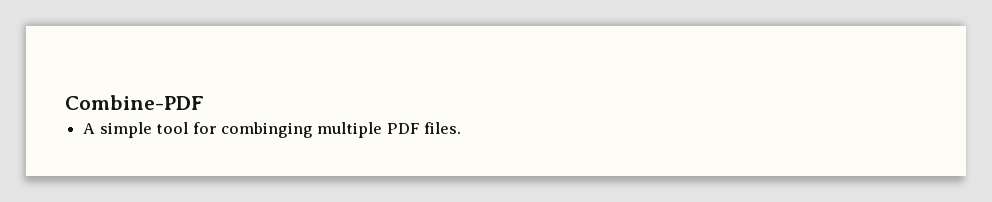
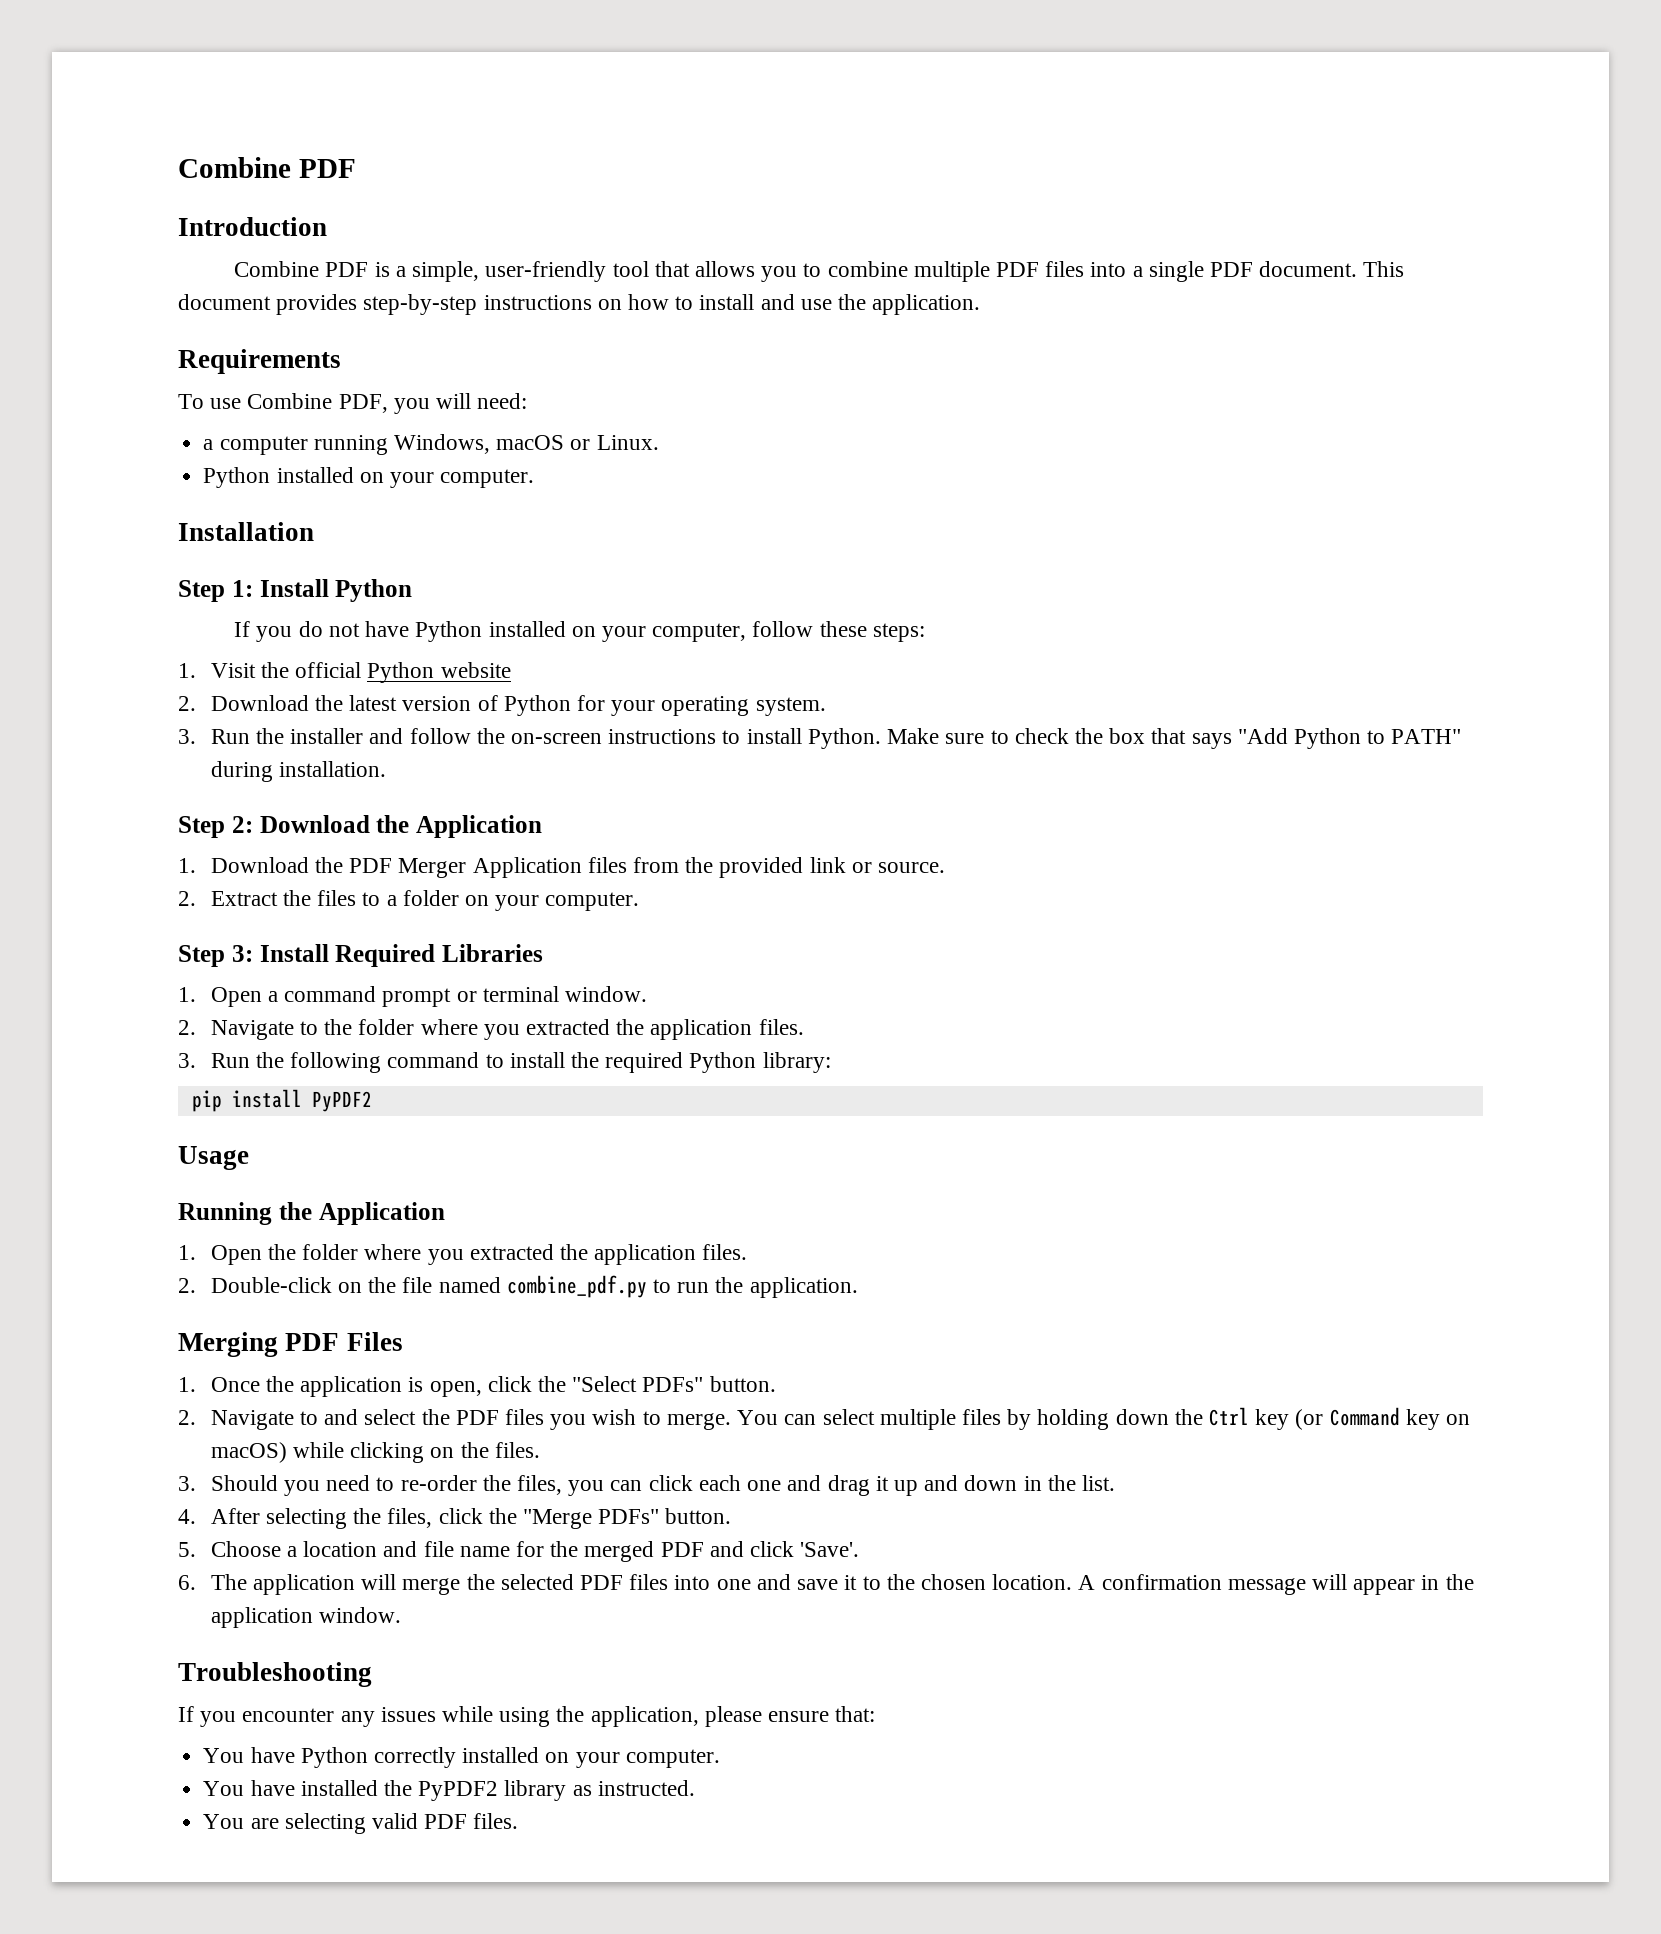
[65,95,204,110] [83,122,383,138] Combine-PDF // A simple tool for combinging multiple -> [178,157,356,178] [178,217,327,236] [234,261,1405,282] [178,294,981,315] [178,349,341,374] [178,393,528,414] [203,434,659,455] [203,467,535,488] [178,522,314,541] [178,579,413,602] [234,621,925,642] [178,662,511,683] [178,695,826,716] [178,728,1462,749] [210,761,387,782] [178,815,542,838] [178,857,946,878] [178,890,640,911] [178,944,543,967] [178,986,648,1007] [178,1019,804,1040] [178,1052,831,1073] [191,1089,372,1112] [178,1146,249,1170] [178,1202,445,1225] [178,1244,748,1265] [178,1275,858,1298] [178,1332,403,1357] [178,1376,776,1397] [178,1407,1471,1430] [210,1442,540,1463] [178,1475,1116,1496] [178,1508,732,1529] [178,1541,860,1562] [178,1574,1474,1595] [210,1607,402,1628] [178,1662,372,1687] [178,1706,876,1727] [203,1747,720,1768] [203,1780,695,1801] [203,1813,418,1834] Combine PDF // Introduction // Combine PDF is a simple, user-friendly tool that allows you to combine multiple PDF files into a single PDF document. This document provides step-by-step instructions on how to install and use the application. // Requirements // To use Combine PDF, you will need: // a computer running Windows, macOS or Linux. // Python installed on your computer. // Installation // Step 1: Install Python // If you do not have Python installed on your computer, follow these steps: // 1. Visit the official Python website // 2. Download the latest version of Python for your operating system. // 3. Run the installer and follow the on-screen instructions to install Python. Make sure to check the box that says "Add Python to PATH" during installation. // Step 2: Download the Application // 1. Download the PDF Merger Application files from the provided link or source. // 2. Extract the files to a folder on your computer. // Step 3: Install Required Libraries // 1. Open a command prompt or terminal window. // 2. Navigate to the folder where you extracted the application files. // 3. Run the following command to install the required Python library: // pip install PyPDF2 // Usage // Running the Application // 1. Open the folder where you extracted the application files. // 2. Double-click on the file named combine_pdf.py to run the application. // Merging PDF Files // 1. Once the application is open, click the "Select PDFs" button. // 2. Navigate to and select the PDF files you wish to merge. You can select multiple files by holding down the Ctrl key (or Command key on macOS) while clicking on the files. // 3. Should you need to re-order the files, you can click each one and drag it up and down in the list. // 4. After selecting the files, click the "Merge PDFs" button. // 5. Choose a location and file name for the merged PDF and click 'Save'. // 6. The application will merge the selected PDF files into one and save it to the chosen location. A confirmation message will appear in the application window. // Troubleshooting // If you encounter any issues while using the application, please ensure that: // You have Python correctly installed on your computer. // You have installed the PyPDF2 library as instructed. // You are selecting valid

